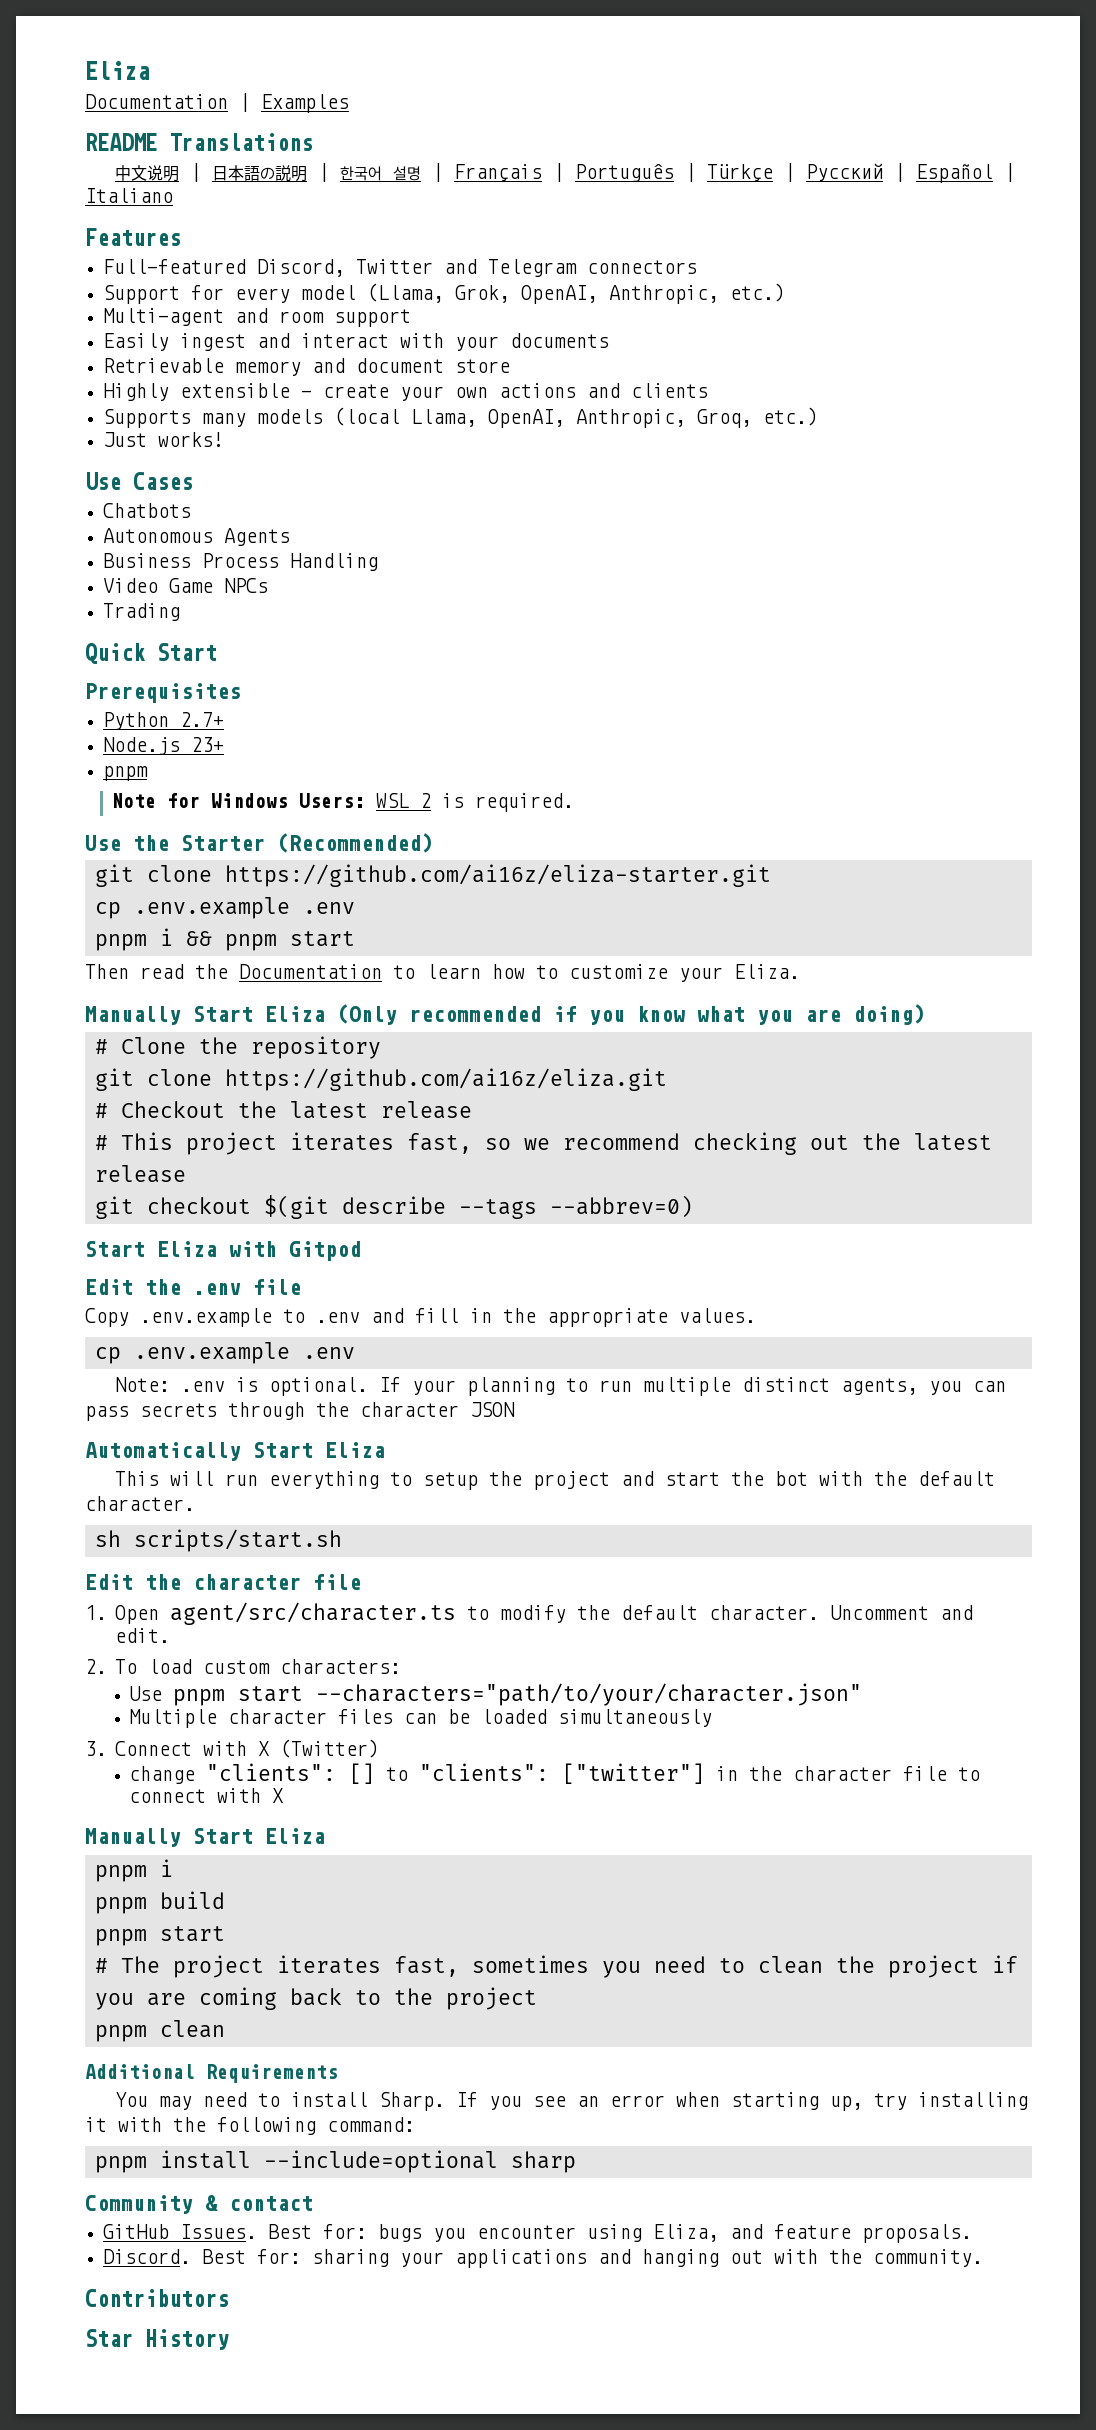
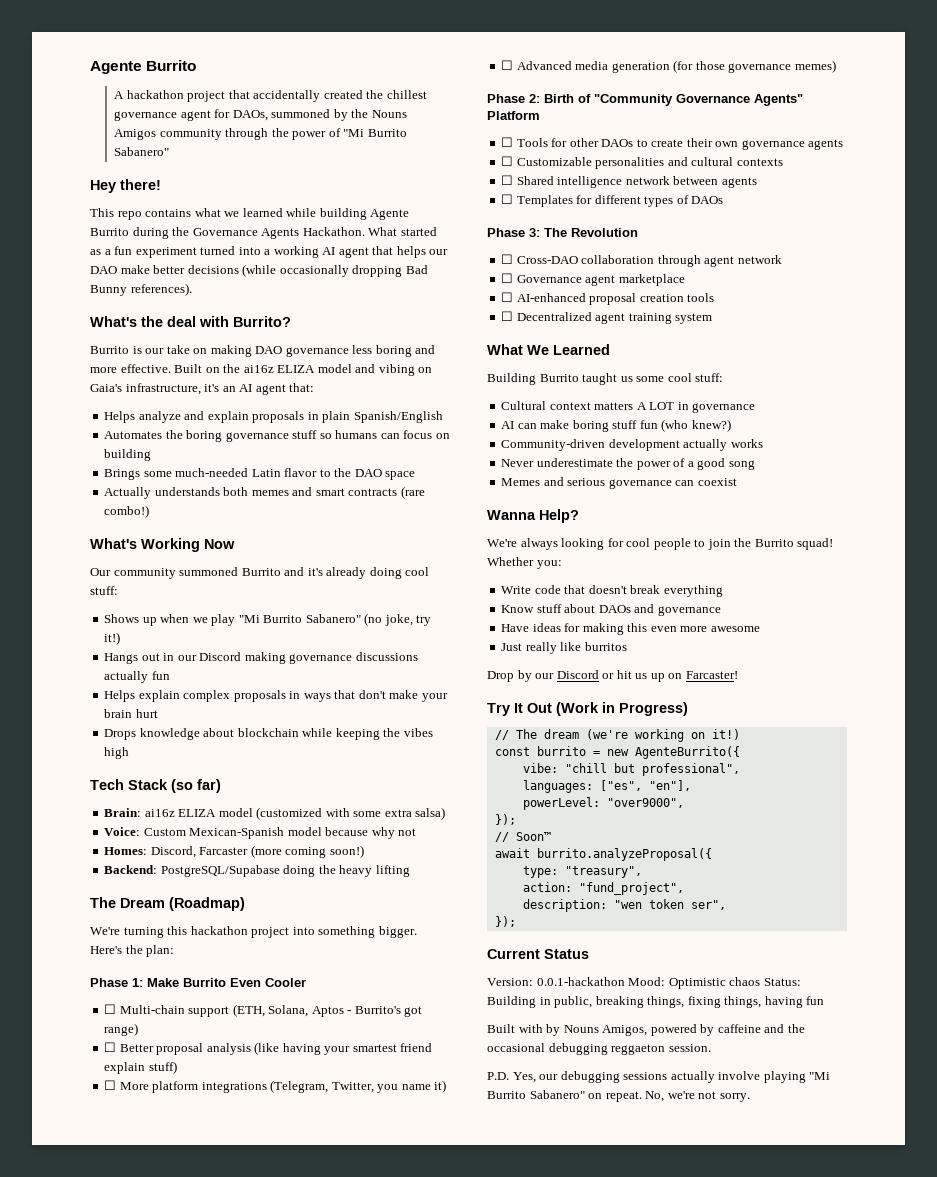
[85,61,150,80] [85,93,349,113] [85,133,313,151] [114,163,1015,183] [85,188,173,203] [85,228,181,246] [102,259,697,277] [102,283,785,304] [102,308,411,327] [102,333,609,351] [102,358,510,376] [102,383,708,401] [102,407,818,428] [102,432,224,447] [85,472,193,490] [102,503,191,518] [102,528,290,546] [102,553,378,571] [102,578,268,593] [102,603,180,621] [85,643,217,664] [85,683,241,703] [102,712,224,730] [102,737,224,755] [102,766,148,781] [111,793,574,812] [85,833,433,853] [94,864,771,887] [94,897,355,919] [94,928,355,951] [85,964,800,982] [85,1004,925,1025] [94,1036,381,1059] [94,1068,667,1091] [94,1101,472,1119] [94,1132,992,1155] [94,1165,186,1183] [94,1195,693,1219] [85,1241,361,1261] [85,1279,301,1295] [85,1308,756,1327] [94,1342,355,1364] [114,1377,1006,1396] [85,1402,515,1421] [85,1442,385,1461] [114,1471,995,1490] [85,1496,195,1511] [94,1529,342,1552] [85,1574,361,1590] [85,1602,973,1625] [115,1628,170,1643] [85,1659,401,1674] [129,1683,863,1706] [129,1709,713,1728] [85,1739,379,1758] [129,1763,981,1784] [129,1788,285,1803] [85,1828,325,1847] [94,1859,173,1882] [94,1891,225,1914] [94,1926,225,1946] [94,1955,1018,1978] [94,1987,537,2010] [94,2020,225,2042] [85,2064,338,2083] [114,2092,1028,2111] [85,2117,415,2135] [94,2150,576,2173] [85,2195,313,2214] [102,2224,972,2243] [102,2249,983,2268] [85,2289,229,2307] [85,2329,229,2350] Eliza // Documentation | Examples // README Translations // 中文说明 | 日本語の説明 | 한국어 설명 | Français | Português | Türkçe | Русский | Español | Italiano // Features // Full-featured Discord, Twitter and Telegram connectors // Support for every model (Llama, Grok, OpenAI, Anthropic, etc.) // Multi-agent and room support // Easily ingest and interact with your documents // Retrievable memory and document store // Highly extensible - create your own actions and clients // Supports many models (local Llama, OpenAI, Anthropic, Groq, etc.) // Just works! // Use Cases // Chatbots // Autonomous Agents // Business Process Handling // Video Game NPCs // Trading // Quick Start // Prerequisites // Python 2.7+ // Node.js 23+ // pnpm // Note for Windows Users: WSL 2 is required. // Use the Starter (Recommended) // git clone https://github.com/ai16z/eliza-starter.git // cp .env.example .env // pnpm i && pnpm start // Then read the Documentation to learn how to customize your Eliza. // Manually Start Eliza (Only recommended if you know what you are doing) // # Clone the repository // git clone https://github.com/ai16z/eliza.git // # Checkout the latest release // # This project iterates fast, so we recommend checking out the latest release // git checkout $(git describe --tags --abbrev=0) // Start Eliza with Gitpod // Edit the .env file // Copy .env.example to .env and fill in the appropriate values. // cp .env.example .env // Note: .env is optional. If your planning to run multiple distinct agents, you can pass secrets through the character JSON // Automatically Start Eliza // This will run everything to setup the project and start the bot with the default character. // sh scripts/start.sh // Edit the character file // 1. Open agent/src/character.ts to modify the default character. Uncomment and edit. // 2. To load custom characters: // Use pnpm start --characters="path/to/your/character.json" // Multiple character files can be loaded simultaneously // 3. Connect with X (Twitter) // change "clients": [] to "clients": ["twitter"] in the character file to connect with X // Manually Start Eliza // pnpm i // pnpm build // pnpm start // # The project iterates fast, sometimes you need to clean the project if you are coming back to the project // pnpm clean // Additional Requirements // You may need to install Sharp. If you see an error when starting up, try installing it with the following command: // pnpm install --include=optional sharp // Community & contact // GitHub Issues. Best for: bugs you encounter using Eliza, and feature proposals. // Discord. Best for: sharing your applications and hanging out with the community. // Contributors // Star History -> [90,60,197,74] [114,90,427,102] [114,109,407,121] [114,128,407,140] [114,147,170,156] [90,179,161,193] [90,208,410,220] [90,227,437,239] [90,246,449,258] [90,264,428,277] [90,283,192,296] [90,316,291,327] [90,345,436,357] [90,364,433,376] [90,383,315,395] [104,411,443,423] [104,430,450,442] [104,449,152,461] [104,468,416,480] [104,486,425,499] [104,505,150,518] [90,538,235,552] [90,567,430,579] [90,586,118,595] [104,613,432,626] [104,632,121,645] [104,652,418,664] [104,671,170,683] [104,690,448,702] [104,709,158,718] [104,728,433,740] [104,747,130,759] [90,779,221,793] [104,807,446,820] [104,827,417,839] [104,845,364,858] [104,865,410,877] [90,897,245,911] [90,926,417,938] [90,945,175,957] [90,978,306,987] [104,1004,423,1017] [104,1023,139,1036] [104,1042,433,1055] [104,1061,177,1074] [104,1080,447,1093] [501,60,836,73] [487,94,803,106] [487,111,540,120] [501,137,844,150] [501,156,783,169] [501,175,757,188] [501,194,724,207] [487,228,638,237] [501,254,782,267] [501,273,685,286] [501,292,715,305] [501,311,713,324] [487,344,610,355] [487,373,724,385] [501,401,756,413] [501,419,731,432] [501,439,763,451] [501,458,755,470] [501,477,737,489] [487,509,579,523] [487,538,834,550] [487,557,562,569] [501,585,723,597] [501,604,721,616] [501,623,760,635] [501,642,627,654] [487,670,738,682] [487,702,688,716] [494,729,740,742] [494,746,740,759] [522,763,740,776] [522,780,691,793] [522,797,684,810] [494,814,516,825] [494,832,551,842] [494,848,712,861] [522,866,642,878] [522,882,684,895] [522,899,726,912] [494,916,516,927] [487,949,589,959] [487,977,801,989] [487,996,825,1008] [487,1024,805,1036] [487,1043,711,1055] [487,1071,831,1083] [487,1090,750,1102] Agente Burrito // A hackathon project that accidentally created the chillest governance agent for DAOs, summoned by the Nouns Amigos community through the power of "Mi Burrito Sabanero" // Hey there! // This repo contains what we learned while building Agente Burrito during the Governance Agents Hackathon. What started as a fun experiment turned into a working AI agent that helps our DAO make better decisions (while occasionally dropping Bad Bunny references). // What's the deal with Burrito? // Burrito is our take on making DAO governance less boring and more effective. Built on the ai16z ELIZA model and vibing on Gaia's infrastructure, it's an AI agent that: // Helps analyze and explain proposals in plain Spanish/English // Automates the boring governance stuff so humans can focus on building // Brings some much-needed Latin flavor to the DAO space // Actually understands both memes and smart contracts (rare combo!) // What's Working Now // Our community summoned Burrito and it's already doing cool stuff: // Shows up when we play "Mi Burrito Sabanero" (no joke, try it!) // Hangs out in our Discord making governance discussions actually fun // Helps explain complex proposals in ways that don't make your brain hurt // Drops knowledge about blockchain while keeping the vibes high // Tech Stack (so far) // Brain: ai16z ELIZA model (customized with some extra salsa) // Voice: Custom Mexican-Spanish model because why not // Homes: Discord, Farcaster (more coming soon!) // Backend: PostgreSQL/Supabase doing the heavy lifting // The Dream (Roadmap) // We're turning this hackathon project into something bigger. Here's the plan: // Phase 1: Make Burrito Even Cooler // ☐ Multi-chain support (ETH, Solana, Aptos - Burrito's got range) // ☐ Better proposal analysis (like having your smartest friend explain stuff) // ☐ More platform integrations (Telegram, Twitter, you name it) // ☐ Advanced media generation (for those governance memes) // Phase 2: Birth of "Community Governance Agents" Platform // ☐ Tools for other DAOs to create their own governance agents // ☐ Customizable personalities and cultural contexts // ☐ Shared intelligence network between agents // ☐ Templates for different types of DAOs // Phase 3: The Revolution // ☐ Cross-DAO collaboration through agent network // ☐ Governance agent marketplace // ☐ AI-enhanced proposal creation tools // ☐ Decentralized agent training system // What We Learned // Building Burrito taught us some cool stuff: // Cultural context matters A LOT in governance // AI can make boring stuff fun (who knew?) // Community-driven development actually works // Never underestimate the power of a good song // Memes and serious governance can coexist // Wanna Help? // We're always looking for cool people to join the Burrito squad! Whether you: // Write code that doesn't break everything // Know stuff about DAOs and governance // Have ideas for making this even more awesome // Just really like burritos // Drop by our Discord or hit us up on Farcaster! // Try It Out (Work in Progress) // // The dream (we're working on it!) // const burrito = new AgenteBurrito({ // vibe: "chill but professional", // languages: ["es", "en"], // powerLevel: "over9000", // }); // // Soon™ // await burrito.analyzeProposal({ // type: "treasury", // action: "fund_project", // description: "wen token ser", // }); // Current Status // Version: 0.0.1-hackathon Mood: Optimistic chaos Status: Building in public, breaking things, fixing things, having fun // Built with by Nouns Amigos, powered by caffeine and the occasional debugging reggaeton session. // P.D. Yes, our debugging sessions actually involve playing "Mi Burrito Sabanero" on repeat. No, we're not sorry.

